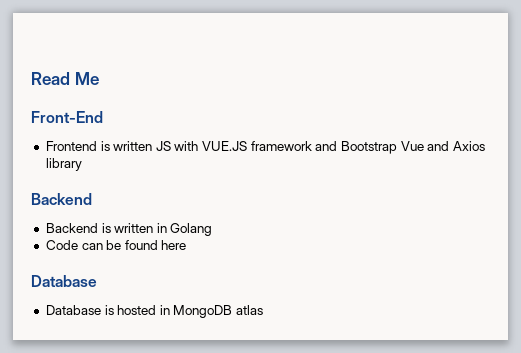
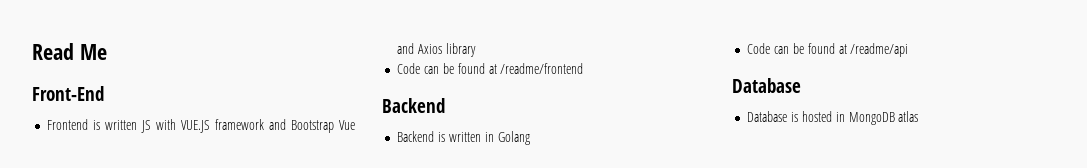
(82, 164) none -> [397,63,584,74] // Code can be found at /readme/frontend
[161,240,187,250] here -> [838,43,909,57] at /readme/api

